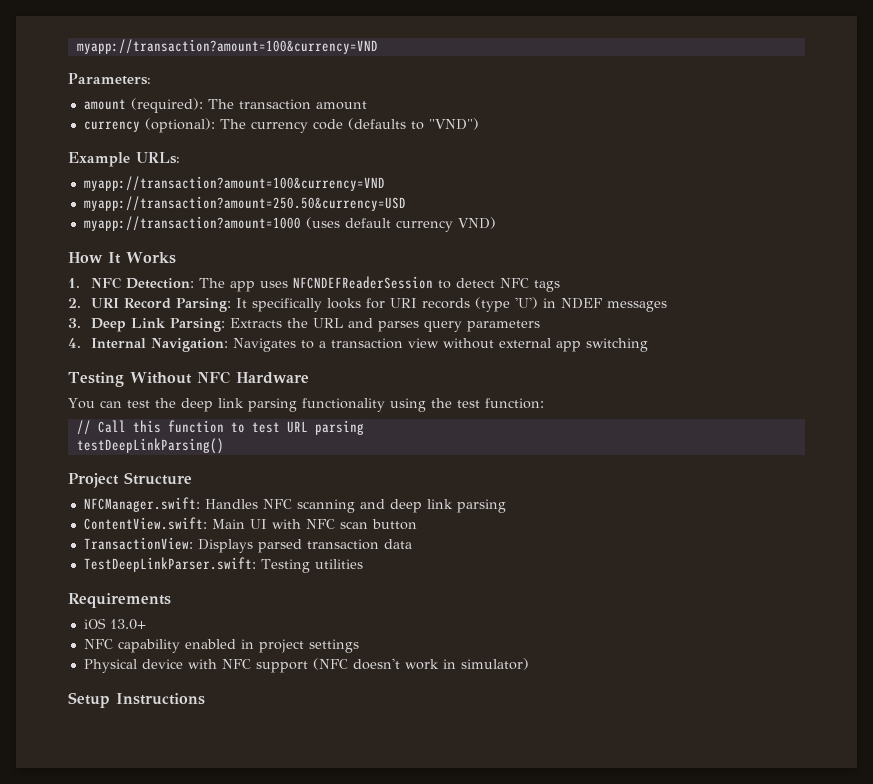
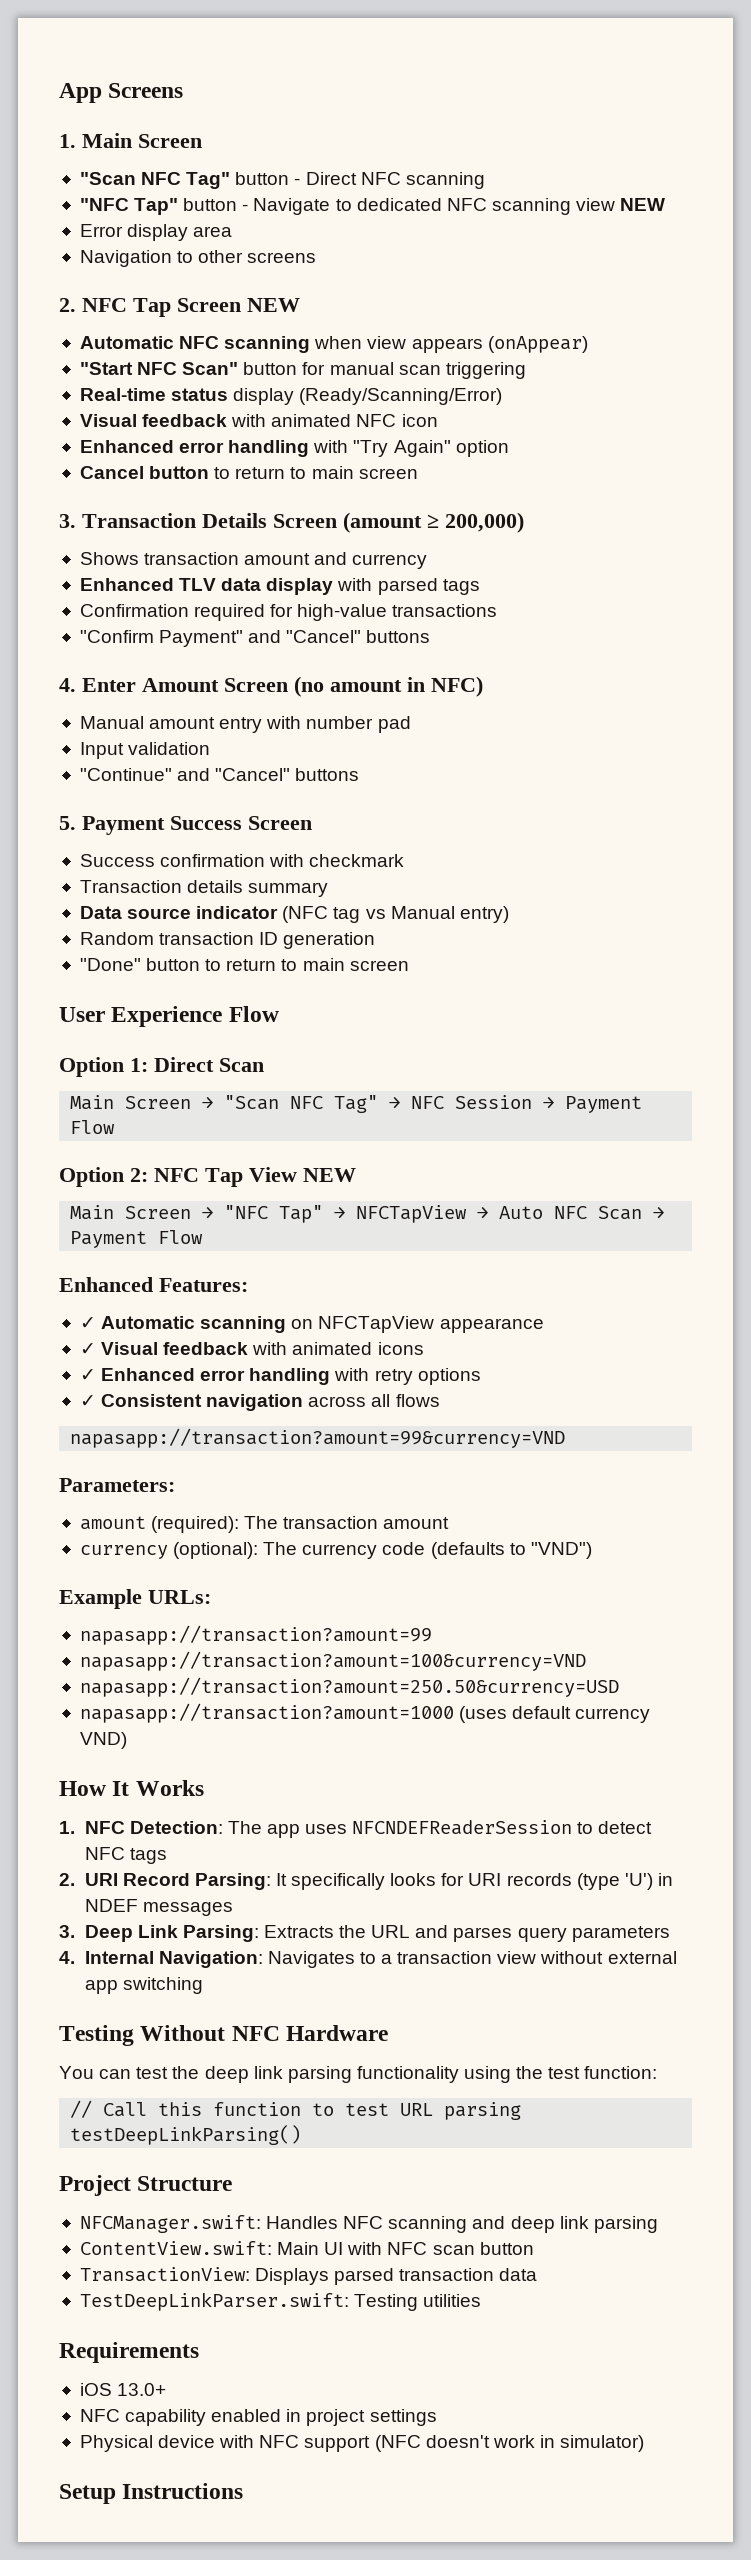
[76,39,378,54] myapp://transaction?amount=100&currency=VND -> [59,83,184,103] [59,133,202,148] [79,172,485,189] [79,198,666,215] [79,224,233,241] [79,250,317,267] [59,298,300,317] [79,336,588,353] [79,362,526,379] [79,388,503,405] [79,414,438,427] [79,440,509,457] [79,466,418,479] [59,512,524,533] [79,552,428,569] [79,578,480,595] [79,604,498,621] [79,630,431,647] [59,676,483,697] [79,716,411,733] [79,742,211,759] [79,768,360,781] [59,816,312,835] [79,854,405,867] [79,880,329,897] [79,906,509,923] [79,932,376,949] [79,958,409,971] [59,1006,279,1027] [59,1057,264,1077] [70,1095,643,1113] [70,1120,116,1134] [59,1167,356,1187] [70,1205,665,1223] [70,1230,204,1248] [59,1277,248,1292] [79,1316,544,1333] [79,1342,424,1355] [79,1368,481,1385] [79,1394,440,1411] [70,1428,566,1448] App Screens // 1. Main Screen // "Scan NFC Tag" button - Direct NFC scanning // "NFC Tap" button - Navigate to dedicated NFC scanning view NEW // Error display area // Navigation to other screens // 2. NFC Tap Screen NEW // Automatic NFC scanning when view appears (onAppear) // "Start NFC Scan" button for manual scan triggering // Real-time status display (Ready/Scanning/Error) // Visual feedback with animated NFC icon // Enhanced error handling with "Try Again" option // Cancel button to return to main screen // 3. Transaction Details Screen (amount ≥ 200,000) // Shows transaction amount and currency // Enhanced TLV data display with parsed tags // Confirmation required for high-value transactions // "Confirm Payment" and "Cancel" buttons // 4. Enter Amount Screen (no amount in NFC) // Manual amount entry with number pad // Input validation // "Continue" and "Cancel" buttons // 5. Payment Success Screen // Success confirmation with checkmark // Transaction details summary // Data source indicator (NFC tag vs Manual entry) // Random transaction ID generation // "Done" button to return to main screen // User Experience Flow // Option 1: Direct Scan // Main Screen → "Scan NFC Tag" → NFC Session → Payment Flow // Option 2: NFC Tap View NEW // Main Screen → "NFC Tap" → NFCTapView → Auto NFC Scan → Payment Flow // Enhanced Features: // ✓ Automatic scanning on NFCTapView appearance // ✓ Visual feedback with animated icons // ✓ Enhanced error handling with retry options // ✓ Consistent navigation across all flows // napasapp://transaction?amount=99&currency=VND
[83,176,385,191] [83,196,406,211] [83,216,301,231] myapp://transaction?amount=100&currency=VND // myapp://transaction?amount=250.50&currency=USD // myapp://transaction?amount=1000 -> [79,1625,432,1645] [79,1651,586,1671] [79,1677,619,1697] [79,1703,454,1723] napasapp://transaction?amount=99 // napasapp://transaction?amount=100&currency=VND // napasapp://transaction?amount=250.50&currency=USD // napasapp://transaction?amount=1000

